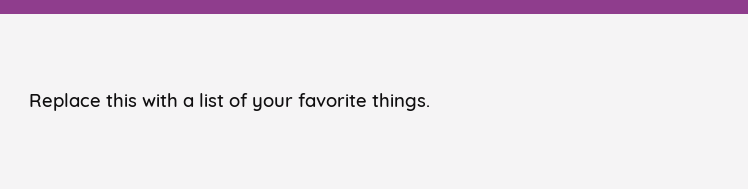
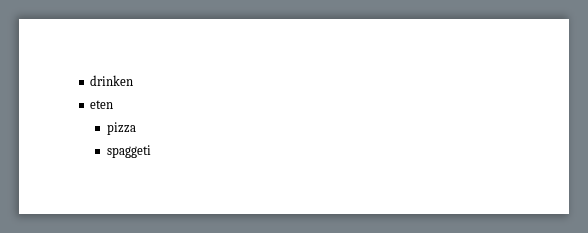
[29,93,430,111] Replace this with a list of your favorite things. -> [90,75,134,86] [90,100,114,109] [106,122,136,135] [106,145,151,158] drinken // eten // pizza // spaggeti

